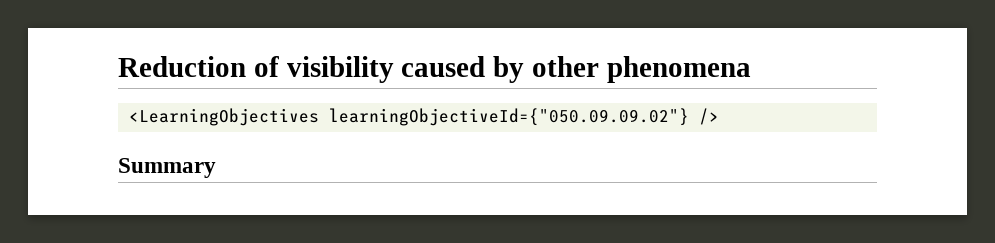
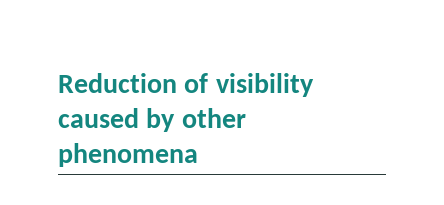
[128,108,719,126] [118,158,216,178] // <LearningObjectives learningObjectiveId={"050.09.09.02"} /> // Summary -> (198, 155) none

